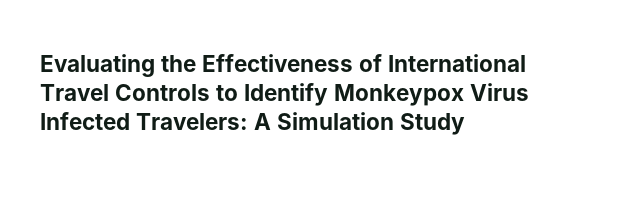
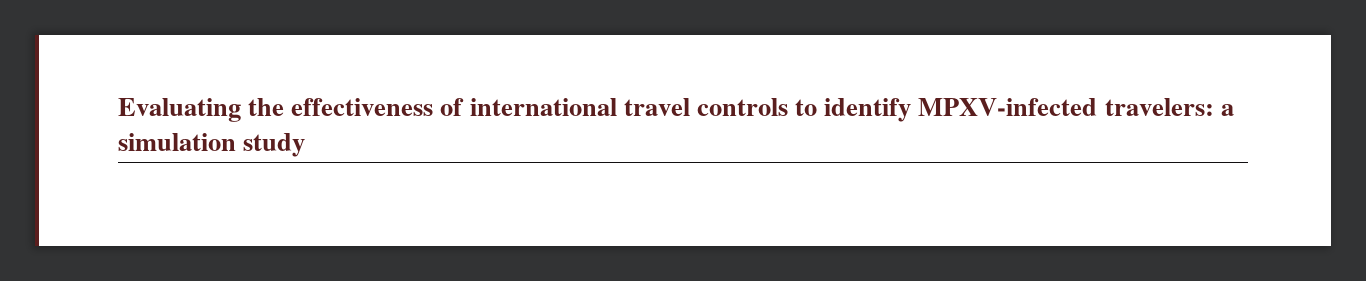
[202,54,527,72] [40,83,530,106] [40,112,466,135] Effectiveness of International Travel Controls to Identify Monkeypox Virus Infected Travelers: A Simulation Study -> [291,98,1234,122] [118,133,306,157] effectiveness of international travel controls to identify MPXV-infected travelers: a simulation study

